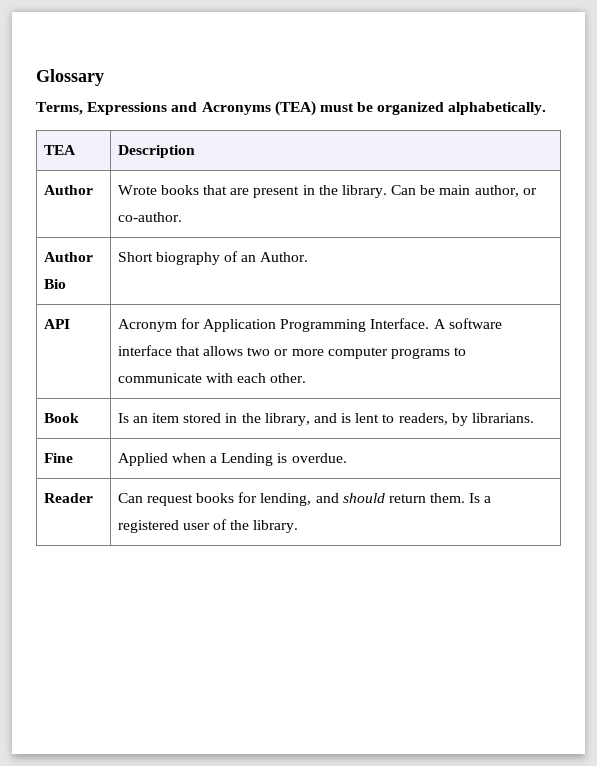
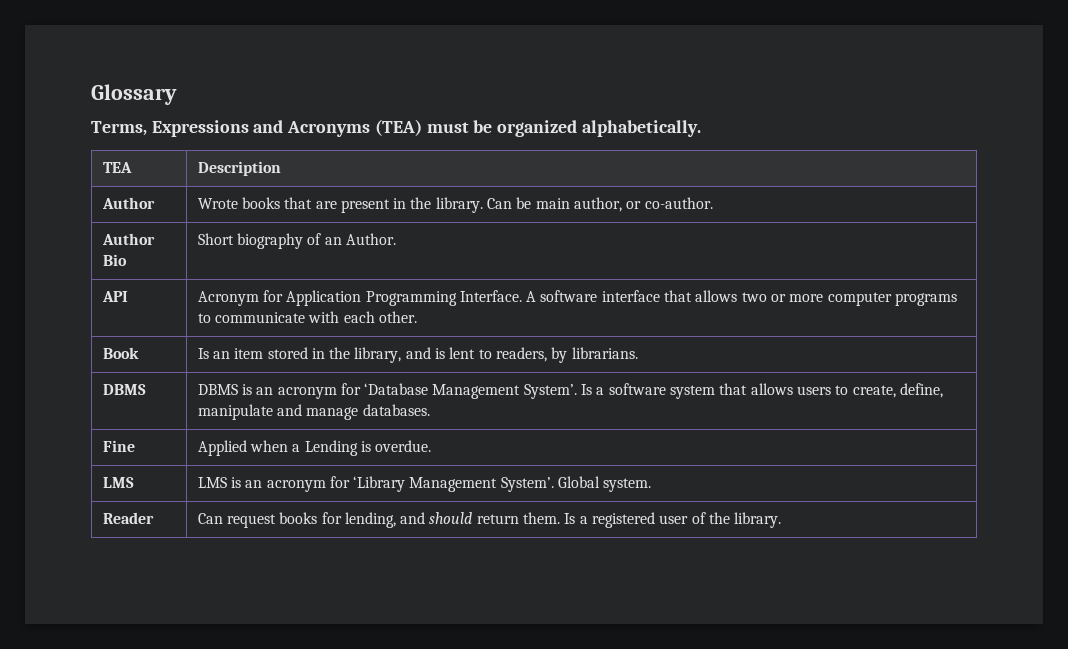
(534, 418) none -> [102,384,146,395] [197,383,943,399] [197,404,430,420] // DBMS | DBMS is an acronym for ‘Database Management System’. Is a software system that allows users to create, define, manipulate and manage databases.
(347, 458) none -> [102,477,134,488] [197,476,652,492] // LMS | LMS is an acronym for ‘Library Management System’. Global system.

